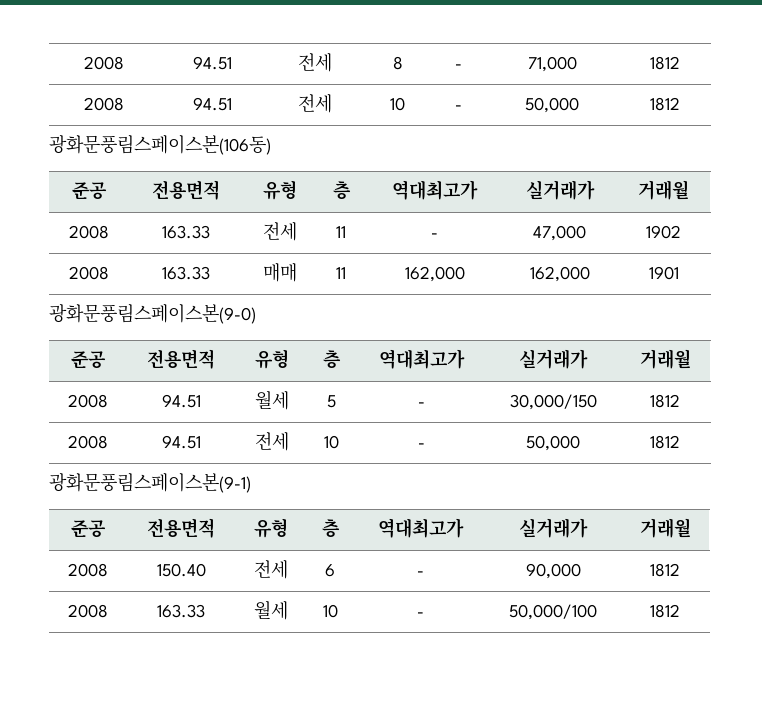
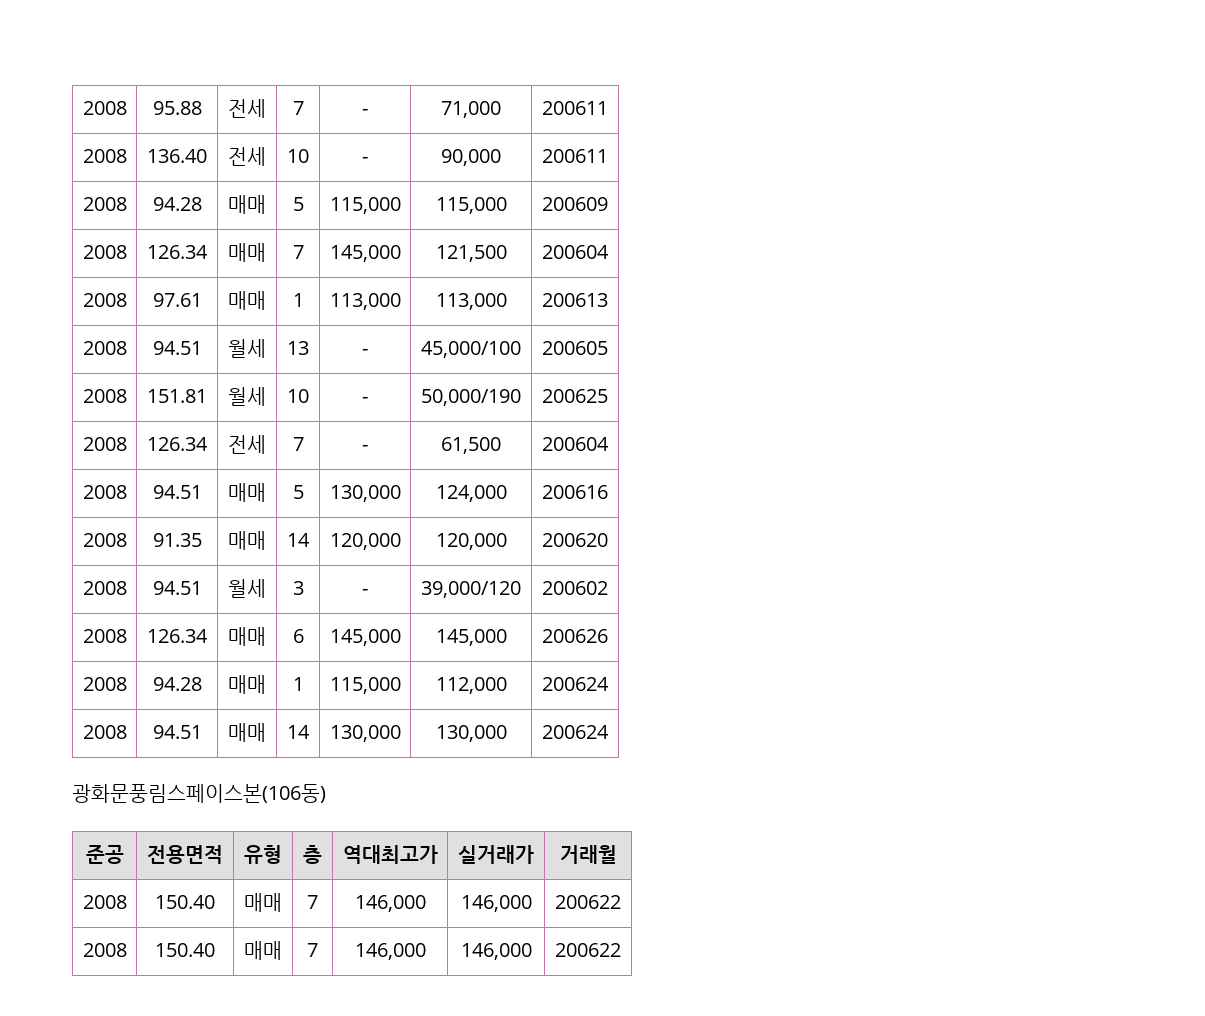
[84,56,124,70] [192,56,232,70] [298,53,332,72] [392,56,403,70] 2008 | 94.51 | 전세 | 8 -> [82,101,127,115] [152,101,202,115] [228,99,266,118] [292,101,304,115] 2008 | 95.88 | 전세 | 7
[649,56,680,70] [84,97,124,111] [192,97,232,111] [298,94,332,113] [390,97,405,111] [454,105,462,110] [525,97,579,113] [649,97,680,111] 1812 // 2008 | 94.51 | 전세 | 10 | - | 50,000 | 1812 -> [542,101,608,115] [82,149,127,163] [147,149,207,163] [228,147,266,166] [287,149,309,163] [362,157,368,163] [441,149,501,166] [542,149,608,163] [82,197,127,211] [152,197,202,211] [228,195,266,214] [292,197,304,211] [329,197,401,214] [435,197,507,214] [542,197,608,211] [82,245,127,259] [147,245,208,259] [228,243,266,262] [292,245,304,259] [329,245,401,262] [435,245,507,262] [542,245,609,259] [82,293,127,307] [152,293,202,307] [228,291,266,310] [292,293,304,307] [329,293,401,310] [435,293,507,310] [542,293,608,307] [82,341,127,355] [152,341,202,355] [228,339,266,358] [287,341,309,355] [362,349,368,355] [421,341,521,358] [542,341,608,355] [82,389,127,403] [147,389,207,403] [228,387,266,406] [287,389,309,403] [362,397,368,403] [421,389,521,406] [542,389,608,403] [82,437,127,451] [147,437,208,451] [228,435,266,454] [292,437,304,451] [362,445,368,451] [441,437,501,454] [542,437,609,451] [82,485,127,499] [152,485,202,499] [228,483,266,502] [292,485,304,499] [329,485,401,502] [435,485,507,502] [542,485,608,499] [82,533,127,547] [152,533,202,547] [228,531,266,550] [287,533,310,547] [329,533,401,550] [435,533,507,550] [542,533,608,547] [82,581,127,595] [152,581,202,595] [228,579,266,598] [292,581,304,595] [362,589,368,595] [421,581,521,598] [542,581,608,595] [82,629,127,643] [147,629,208,643] [228,627,266,646] [292,629,304,643] [329,629,401,646] [435,629,507,646] [542,629,608,643] [82,677,127,691] [152,677,202,691] [228,675,266,694] [292,677,304,691] [329,677,401,694] [435,677,507,694] [542,677,609,691] [82,725,127,739] [152,725,202,739] [228,723,266,742] [287,725,310,739] [329,725,401,742] [435,725,507,742] [542,725,609,739] 200611 // 2008 | 136.40 | 전세 | 10 | - | 90,000 | 200611 // 2008 | 94.28 | 매매 | 5 | 115,000 | 115,000 | 200609 // 2008 | 126.34 | 매매 | 7 | 145,000 | 121,500 | 200604 // 2008 | 97.61 | 매매 | 1 | 113,000 | 113,000 | 200613 // 2008 | 94.51 | 월세 | 13 | - | 45,000/100 | 200605 // 2008 | 151.81 | 월세 | 10 | - | 50,000/190 | 200625 // 2008 | 126.34 | 전세 | 7 | - | 61,500 | 200604 // 2008 | 94.51 | 매매 | 5 | 130,000 | 124,000 | 200616 // 2008 | 91.35 | 매매 | 14 | 120,000 | 120,000 | 200620 // 2008 | 94.51 | 월세 | 3 | - | 39,000/120 | 200602 // 2008 | 126.34 | 매매 | 6 | 145,000 | 145,000 | 200626 // 2008 | 94.28 | 매매 | 1 | 115,000 | 112,000 | 200624 // 2008 | 94.51 | 매매 | 14 | 130,000 | 130,000 | 200624
[162,225,210,239] [262,222,297,241] [336,226,346,238] [431,233,438,238] [533,225,586,241] [646,225,681,239] [69,266,109,280] [162,266,210,280] [262,263,297,282] [336,267,346,279] [404,266,465,282] [529,266,590,282] [648,266,679,280] [49,304,256,324] [70,351,106,368] [147,349,215,369] [254,349,289,369] [322,350,341,368] [378,349,465,369] [519,349,588,369] [639,349,691,369] [67,394,108,408] [161,394,201,408] [254,391,289,410] [326,395,336,408] [417,402,425,407] [509,394,597,410] [650,394,680,408] [67,435,108,449] [161,435,201,449] [254,432,289,451] [323,435,339,449] [417,443,425,448] [526,435,580,451] [650,435,680,449] [49,473,251,493] [70,520,106,537] [147,518,215,538] [254,518,288,538] [321,519,340,537] [377,518,464,538] [519,518,588,538] [639,518,691,538] [67,563,108,577] [156,563,206,577] [254,560,288,579] [325,564,335,577] [416,571,424,576] [525,563,581,579] [650,563,680,577] [67,604,108,618] [157,604,205,618] [254,601,288,620] [322,604,338,618] [416,612,424,617] [509,604,597,620] [650,604,680,618] 163.33 | 전세 | 11 | - | 47,000 | 1902 // 2008 | 163.33 | 매매 | 11 | 162,000 | 162,000 | 1901 // 광화문풍림스페이스본(9-0) // 준공 | 전용면적 | 유형 | 층 | 역대최고가 | 실거래가 | 거래월 // 2008 | 94.51 | 월세 | 5 | - | 30,000/150 | 1812 // 2008 | 94.51 | 전세 | 10 | - | 50,000 | 1812 // 광화문풍림스페이스본(9-1) // 준공 | 전용면적 | 유형 | 층 | 역대최고가 | 실거래가 | 거래월 // 2008 | 150.40 | 전세 | 6 | - | 90,000 | 1812 // 2008 | 163.33 | 월세 | 10 | - | 50,000/100 | 1812 -> [155,895,215,909] [244,893,282,912] [307,895,318,909] [354,895,426,912] [460,895,532,912] [555,895,621,909] [82,943,127,957] [155,943,215,957] [244,941,282,960] [307,943,318,957] [354,943,426,960] [460,943,532,960] [555,943,621,957] 150.40 | 매매 | 7 | 146,000 | 146,000 | 200622 // 2008 | 150.40 | 매매 | 7 | 146,000 | 146,000 | 200622

